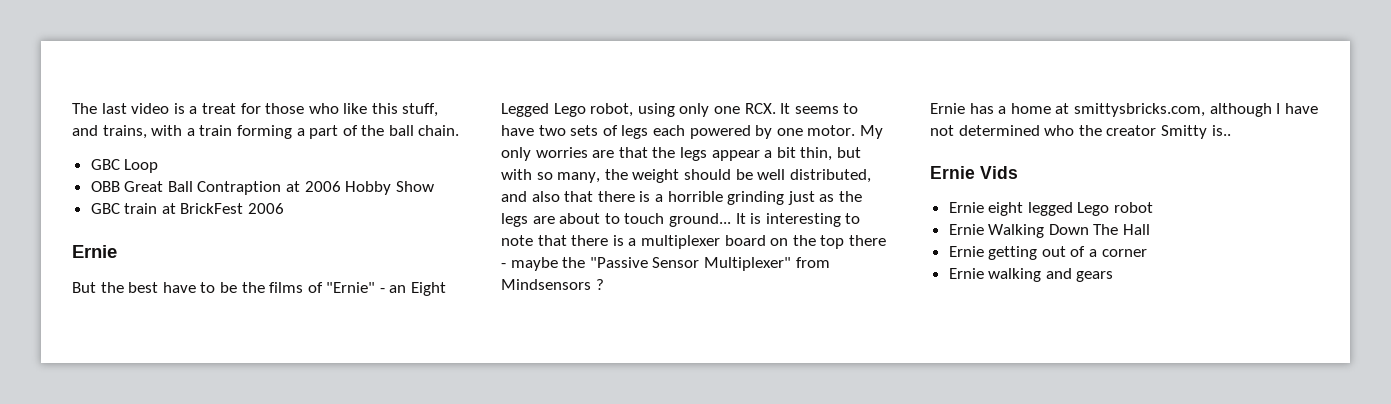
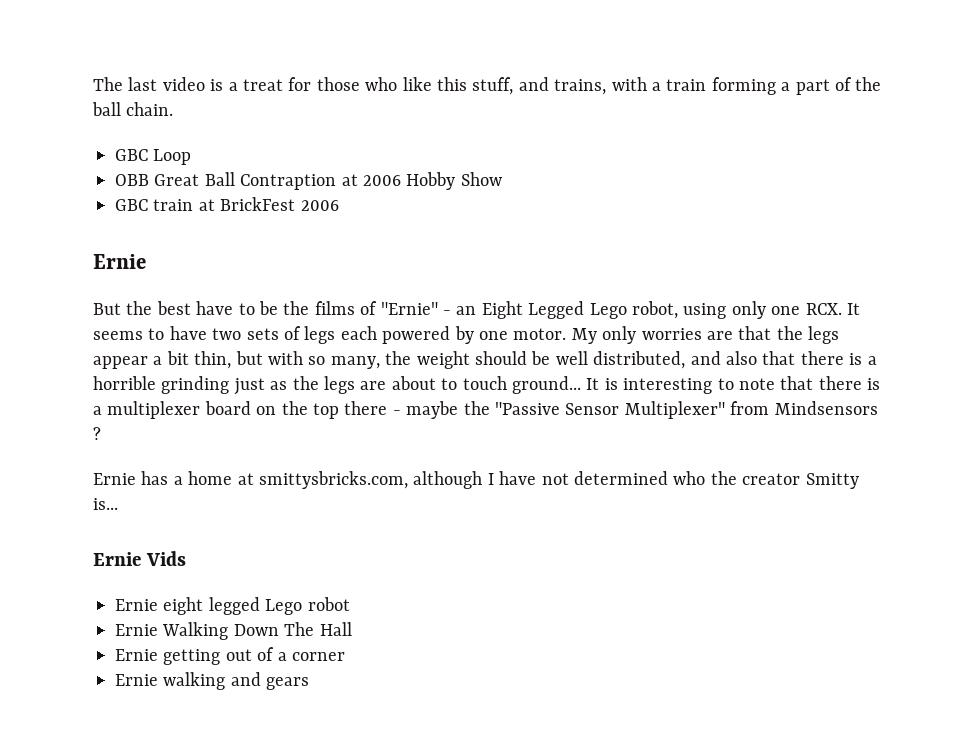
[1211,125,1231,136] is.. -> [93,498,118,510] is...

